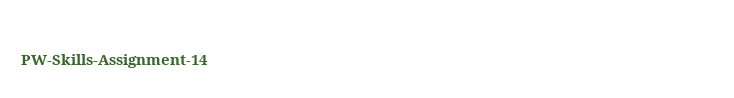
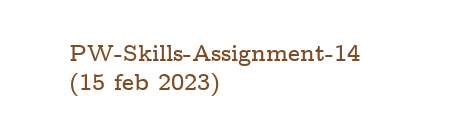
(208, 61) none -> [69,73,220,97] (15 feb 2023)

